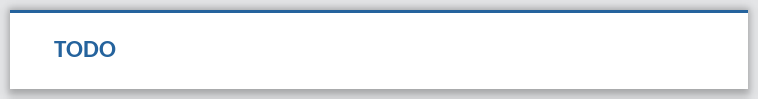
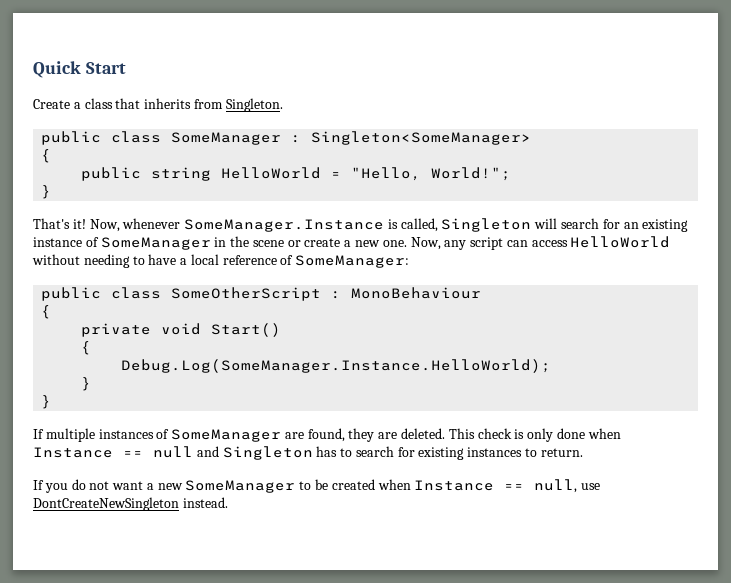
[54,41,116,57] TODO -> [33,61,126,78] [33,98,283,112] [41,131,532,145] [41,149,52,163] [81,167,512,181] [41,185,52,199] [33,218,689,232] [33,236,671,250] [32,254,410,268] [41,287,482,301] [41,305,52,319] [81,323,282,337] [81,341,92,355] [121,359,552,373] [81,377,92,391] [41,395,52,409] [33,428,621,442] [33,446,583,460] [33,479,601,493] [33,497,228,511] Quick Start // Create a class that inherits from Singleton. // public class SomeManager : Singleton<SomeManager> // { // public string HelloWorld = "Hello, World!"; // } // That's it! Now, whenever SomeManager.Instance is called, Singleton will search for an existing instance of SomeManager in the scene or create a new one. Now, any script can access HelloWorld without needing to have a local reference of SomeManager: // public class SomeOtherScript : MonoBehaviour // { // private void Start() // { // Debug.Log(SomeManager.Instance.HelloWorld); // } // } // If multiple instances of SomeManager are found, they are deleted. This check is only done when Instance == null and Singleton has to search for existing instances to return. // If you do not want a new SomeManager to be created when Instance == null, use DontCreateNewSingleton instead.

